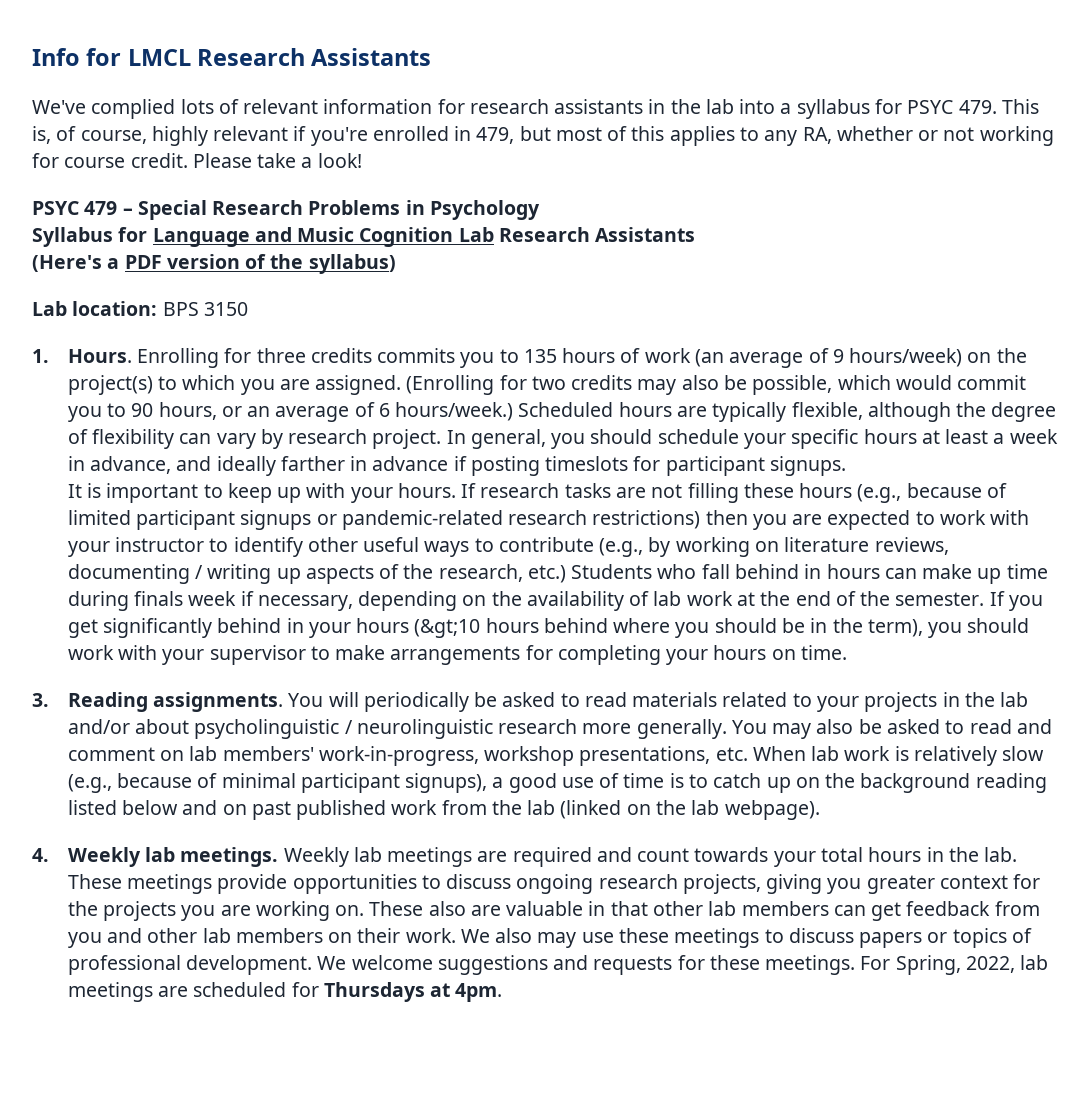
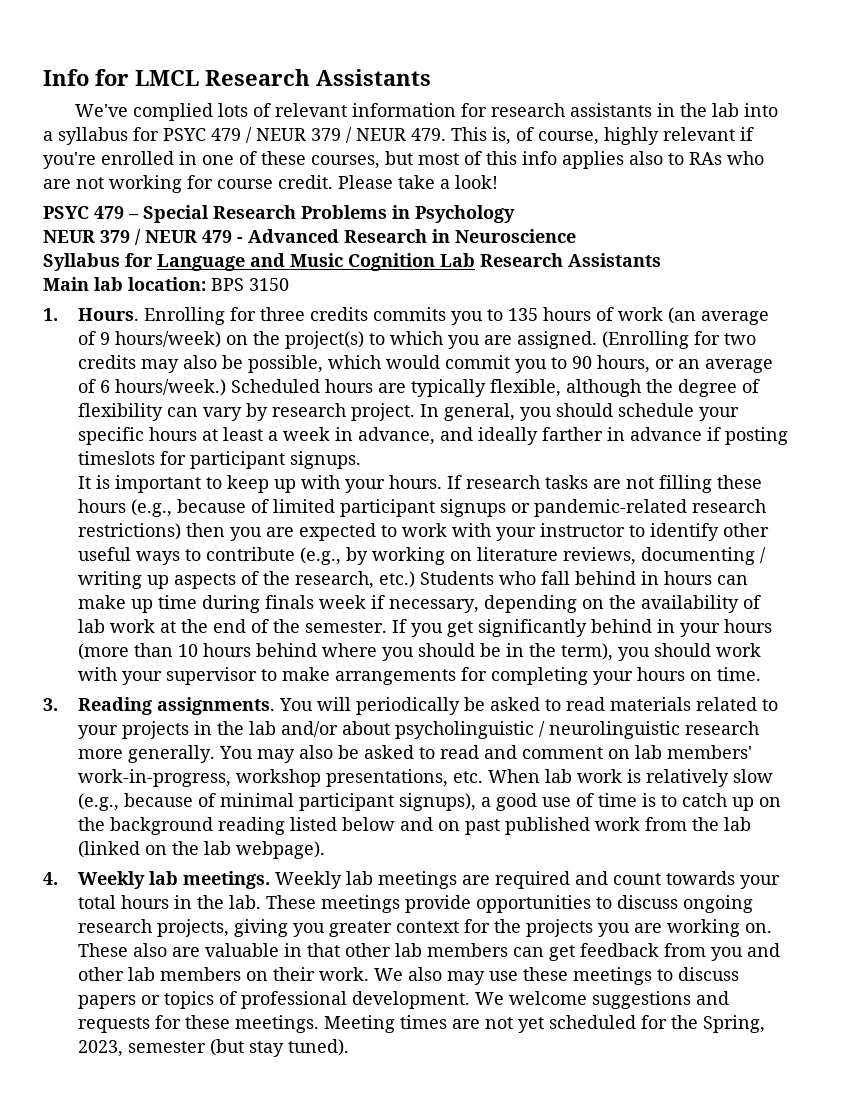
(954, 107) none -> [211,127,406,143] 479 / NEUR 379 / NEUR
[476,126,939,146] 479, but most of this applies to any RA, whether or -> [202,151,764,169] [43,179,71,189] one of these courses, but most of this info applies also to RAs who are
(540, 210) none -> [43,229,576,245] // NEUR 379 / NEUR 479 - Advanced Research in Neuroscience
[32,254,396,274] [32,301,67,316] (Here's a PDF version of the syllabus) // Lab -> [43,277,123,291] Main lab
[414,619,481,638] (&gt;10 -> [77,643,198,660] (more than 10
[860,955,1049,975] [67,982,503,1002] For Spring, 2022, lab meetings are scheduled for Thursdays at 4pm. -> [323,1015,765,1033] [77,1039,349,1057] Meeting times are not yet scheduled for the Spring, 2023, semester (but stay tuned).

